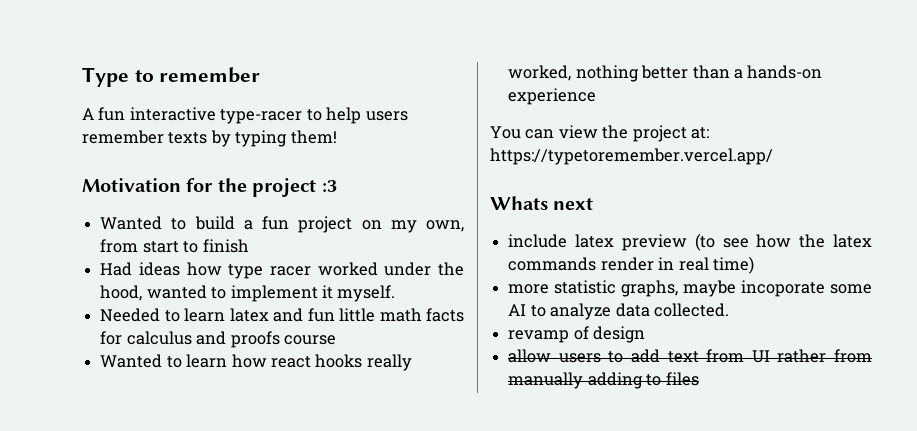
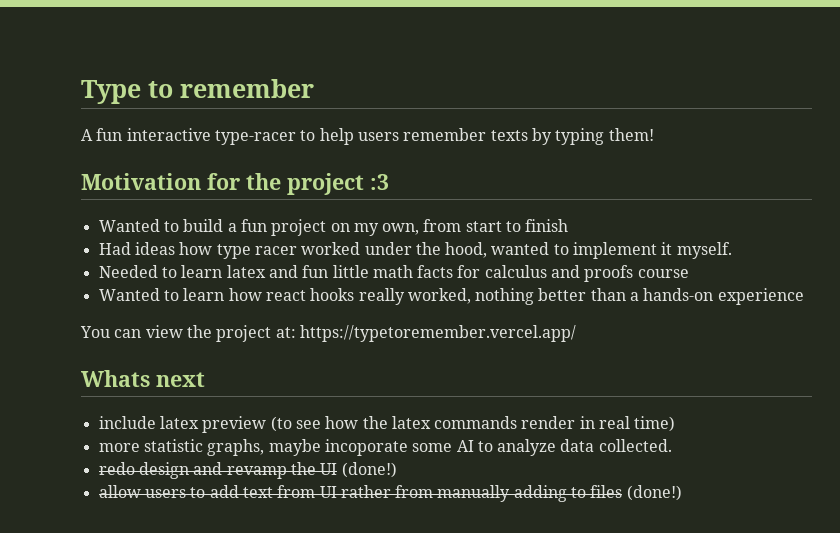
[508,326,646,343] revamp of design -> [98,462,397,479] redo design and revamp the UI (done!)
(699, 379) none -> [626,485,682,501] (done!)

